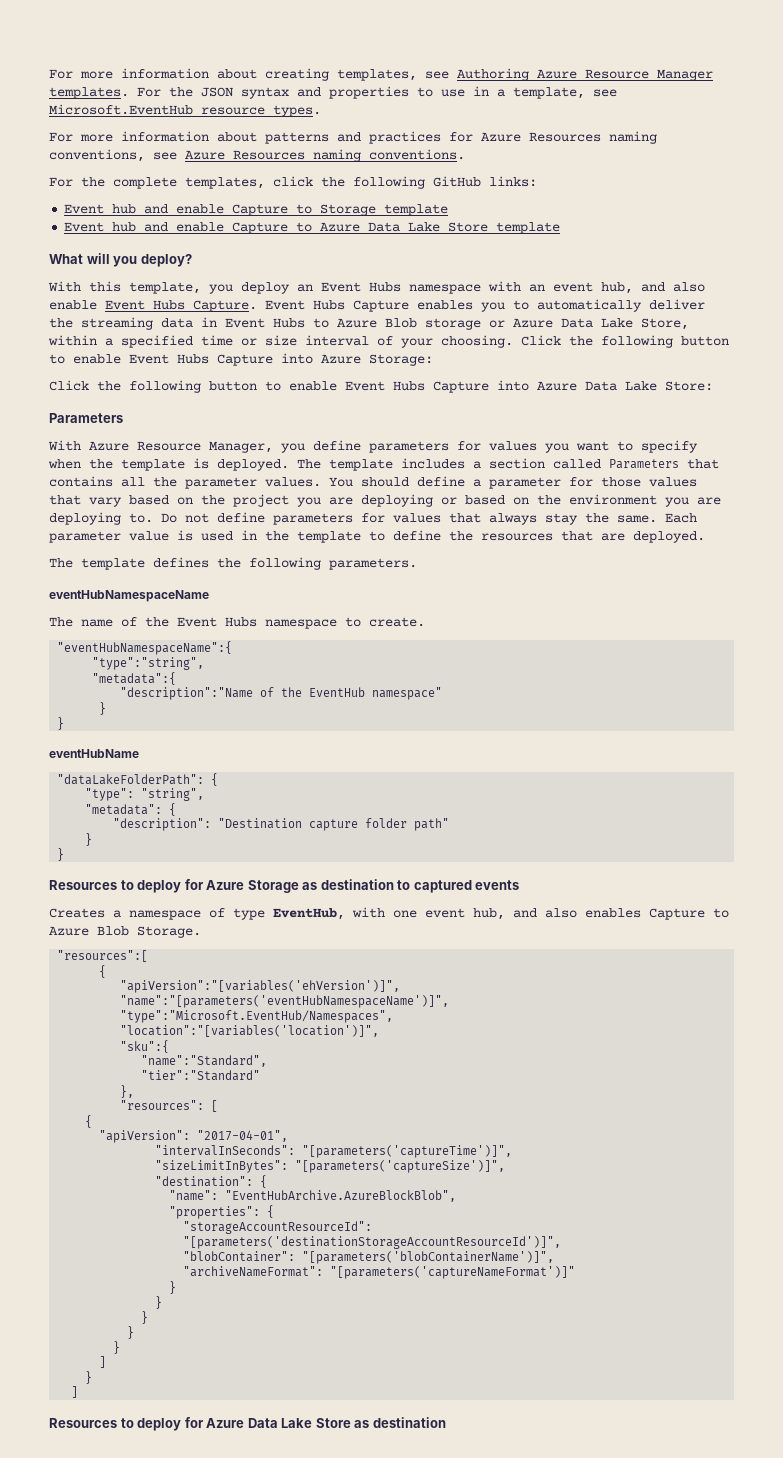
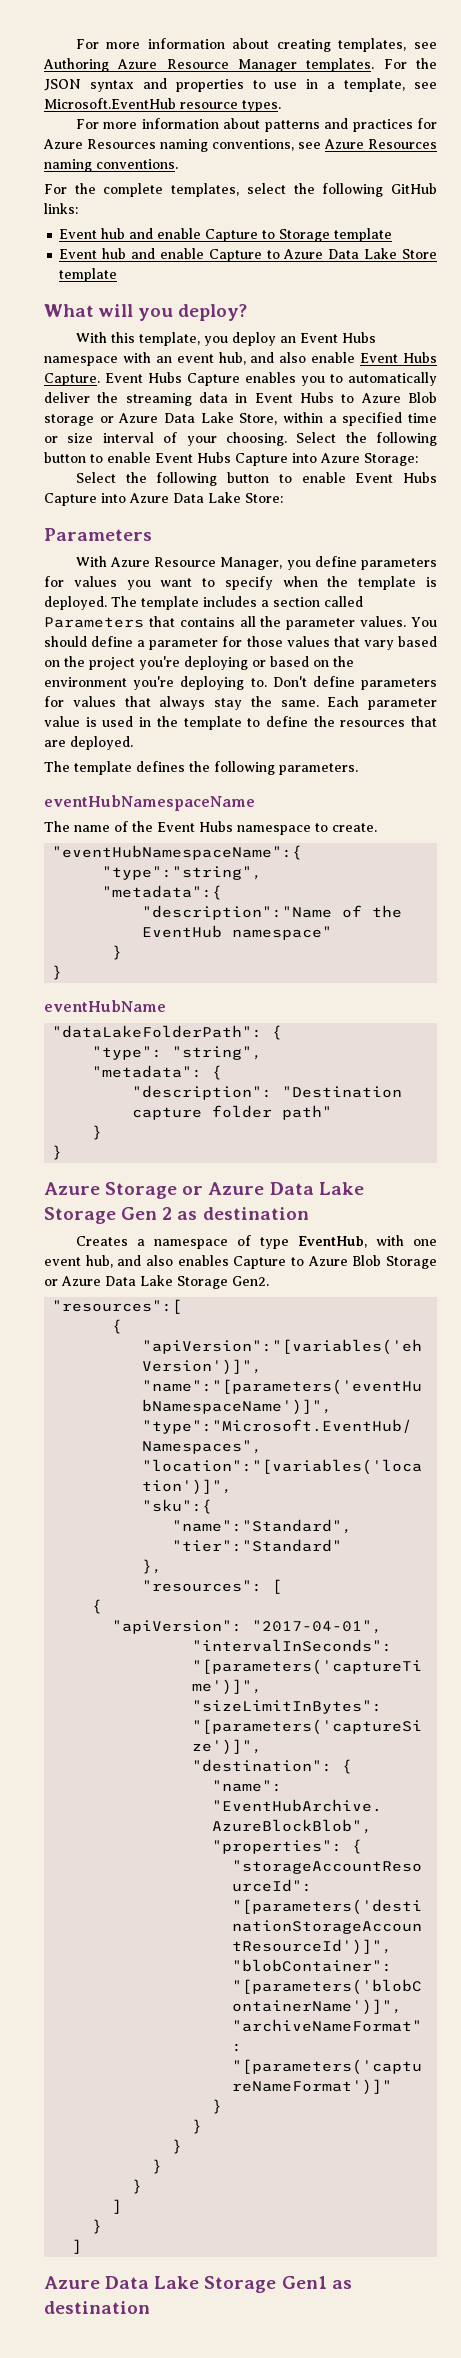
[273,176,313,187] click -> [246,183,286,194] select
[521,335,561,346] Click -> [296,432,337,443] Select
[49,380,89,391] Click -> [75,472,116,483] Select
[297,497,353,507] you are -> [139,656,180,670] you're
[665,497,721,507] [49,512,209,525] you are deploying to. Do not -> [133,676,307,690] you're deploying to. Don't
[49,879,520,893] Resources to deploy for Azure Storage as destination to captured events -> [44,1182,364,1199] [44,1207,309,1224] Azure Storage or Azure Data Lake Storage Gen 2 as destination
[137,926,201,938] Storage. -> [386,1256,438,1269] [44,1275,269,1289] Storage or Azure Data Lake Storage Gen2.
[49,1417,351,1431] Resources to deploy for Azure Data Lake Store -> [44,2276,327,2293] Azure Data Lake Storage Gen1

